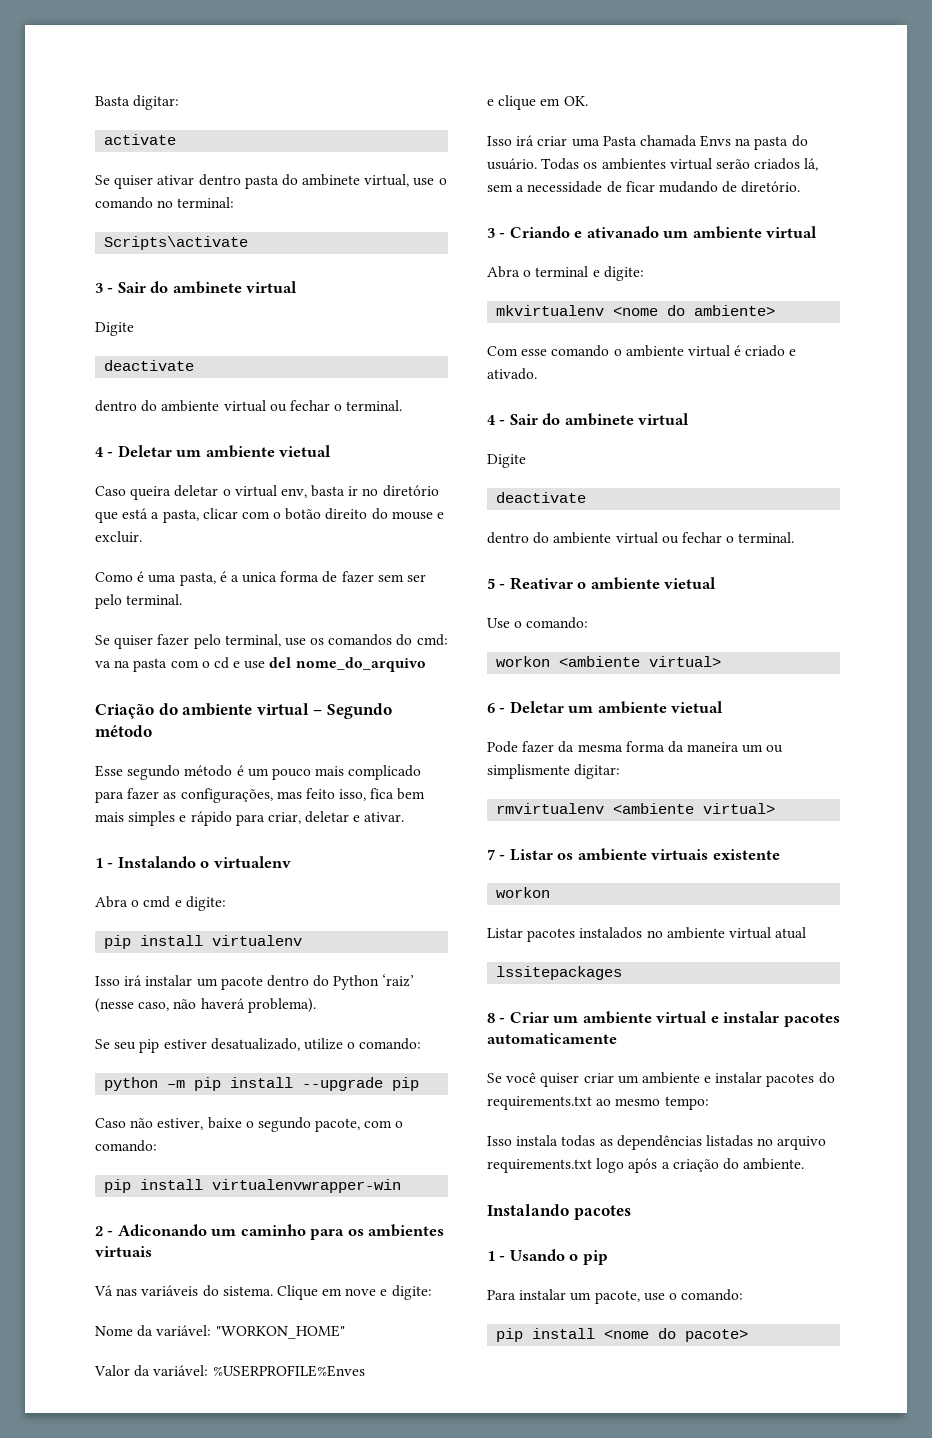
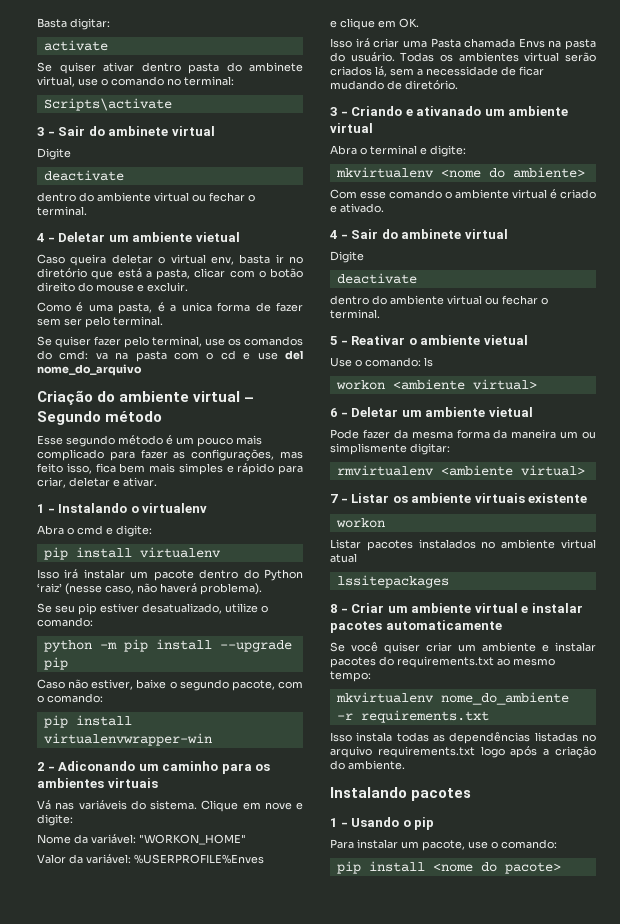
(589, 623) none -> [424,357,433,367] ls
(709, 1103) none -> [335,692,569,705] [336,710,489,723] // mkvirtualenv nome_do_ambiente -r requirements.txt

